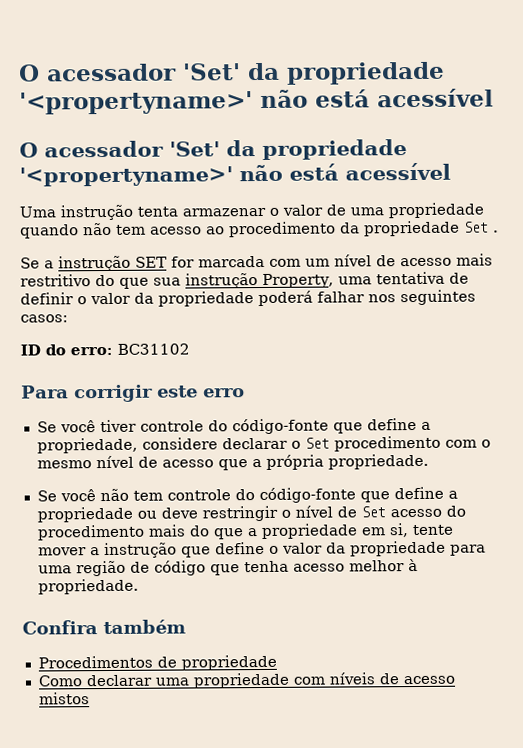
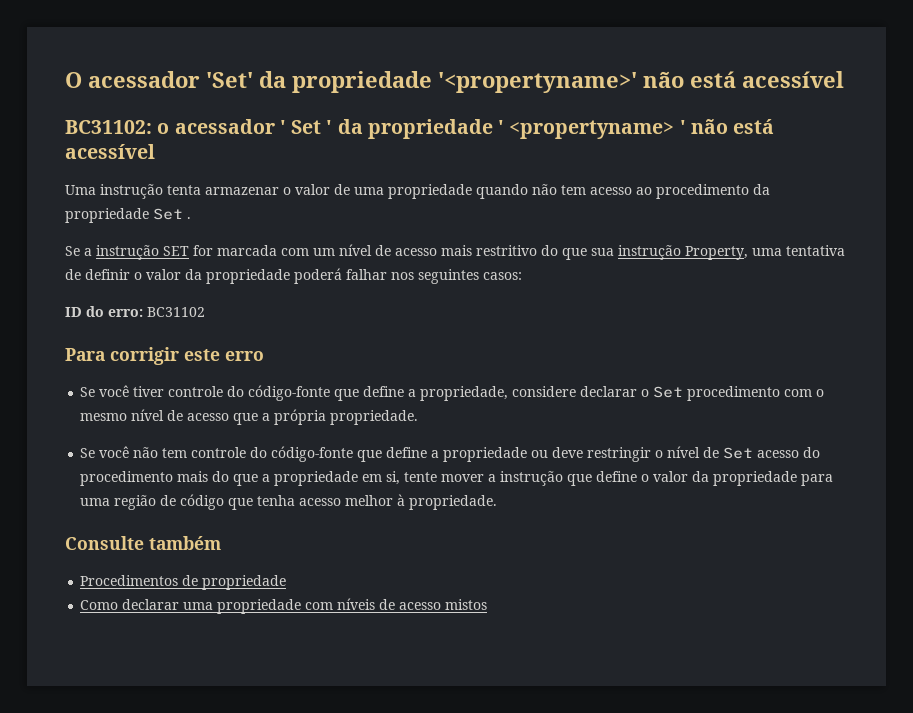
[18,61,445,85] [19,88,494,115] [19,139,407,160] [19,166,233,187] O acessador 'Set' da propriedade '<propertyname>' não está acessível // O acessador 'Set' da propriedade '<propertyname>' -> [65,71,844,93] [65,119,686,139] O acessador 'Set' da propriedade '<propertyname>' não está acessível // BC31102: o acessador ' Set ' da propriedade ' <propertyname> '
[22,620,98,635] Confira -> [65,536,144,550] Consulte

